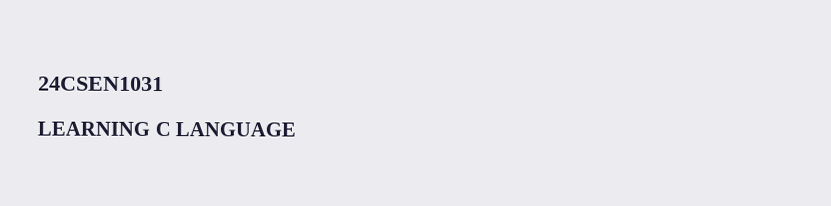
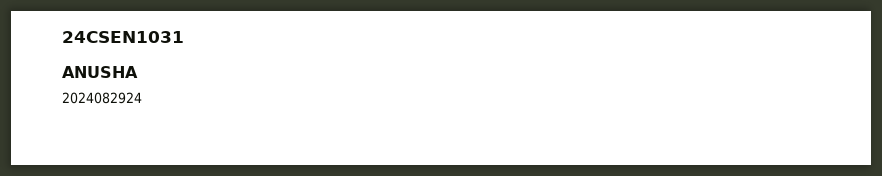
[37,121,297,137] LEARNING C LANGUAGE -> [62,66,138,78] [62,92,142,104] ANUSHA // 2024082924

